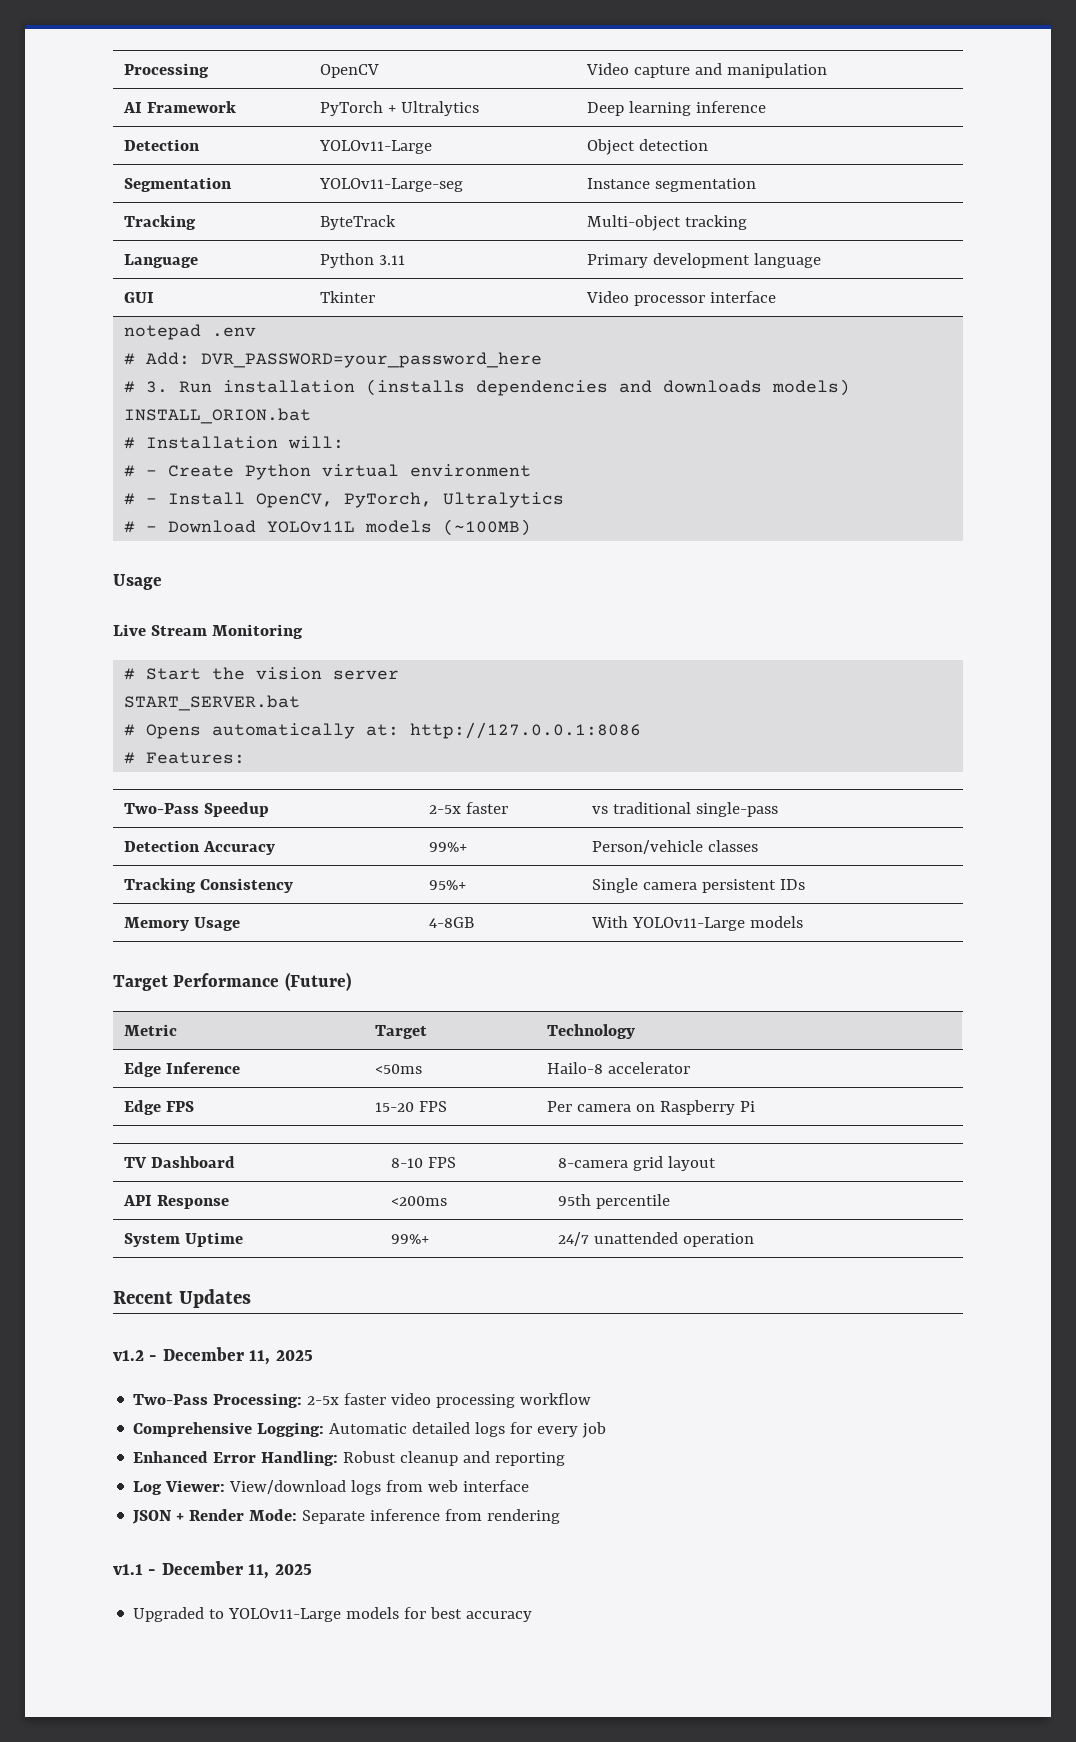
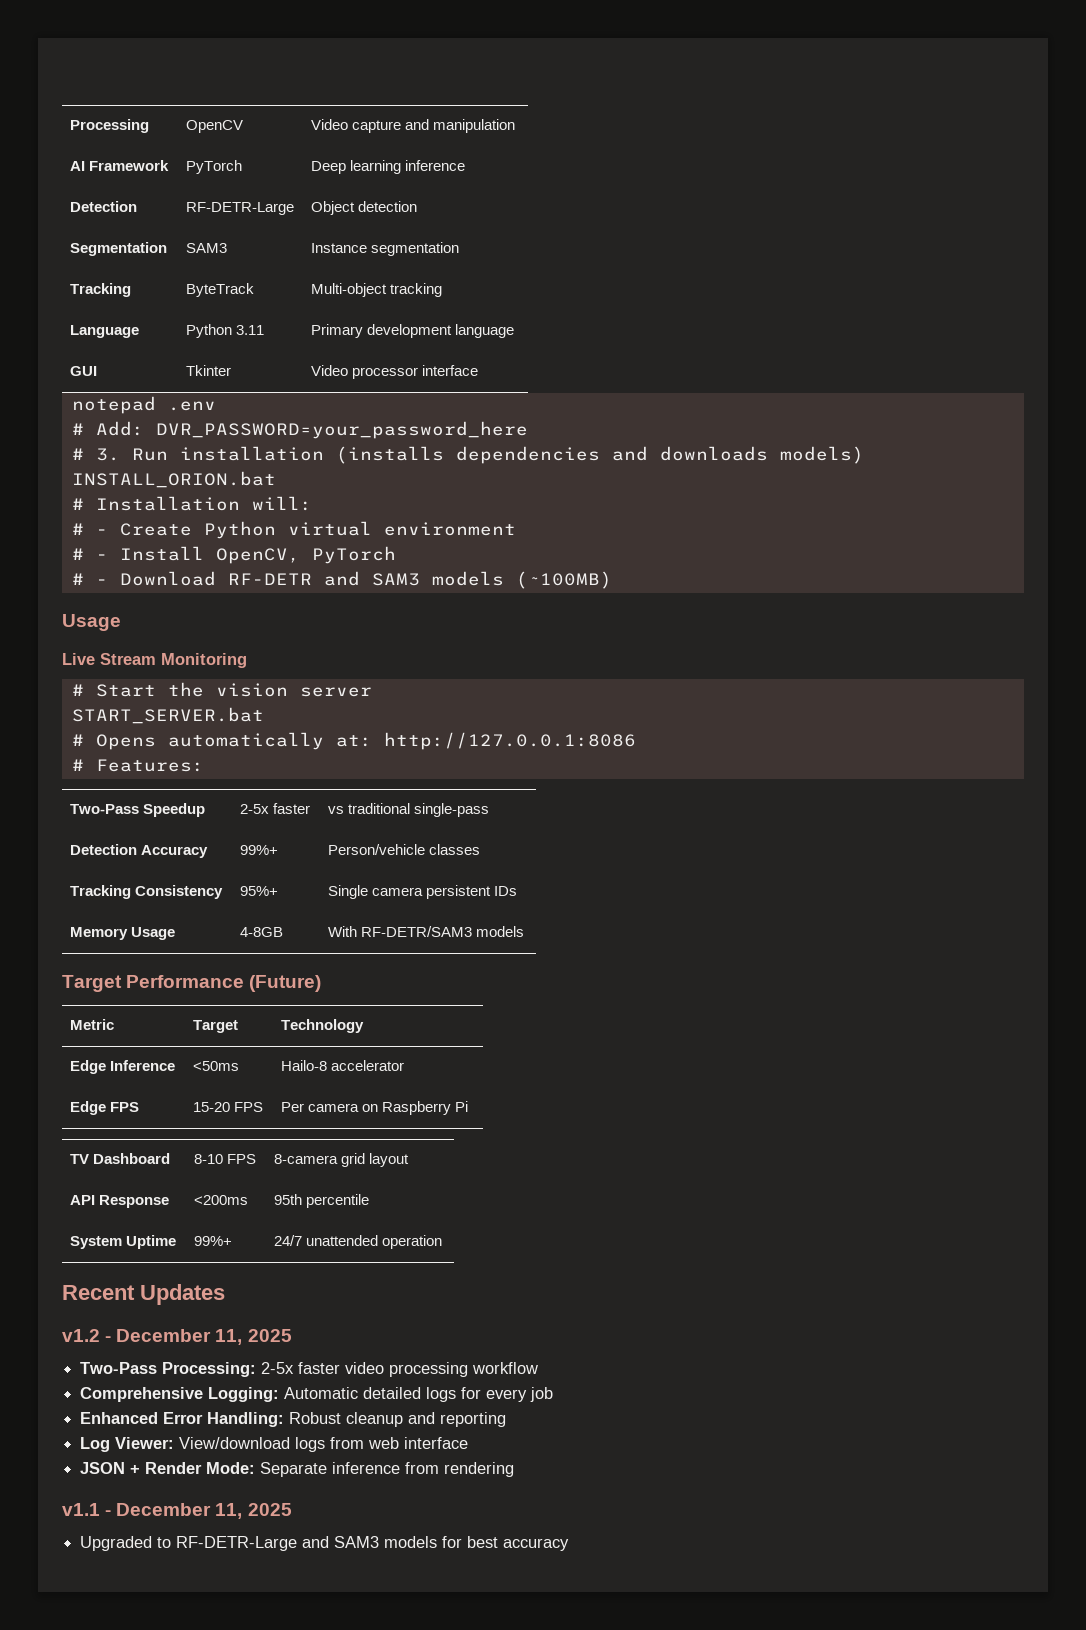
[387,101,479,116] + Ultralytics -> (242, 167) none
[318,140,432,154] YOLOv11-Large -> [185,202,294,215] RF-DETR-Large
[318,178,463,192] YOLOv11-Large-seg -> [185,243,227,253] SAM3
[344,492,565,508] PyTorch, Ultralytics -> [311,546,396,564] PyTorch
[267,521,356,533] YOLOv11L -> [227,571,420,586] RF-DETR and SAM3
[631,917,745,931] YOLOv11-Large -> [361,926,473,937] RF-DETR/SAM3
[228,1608,342,1622] YOLOv11-Large -> [176,1536,380,1551] RF-DETR-Large and SAM3

